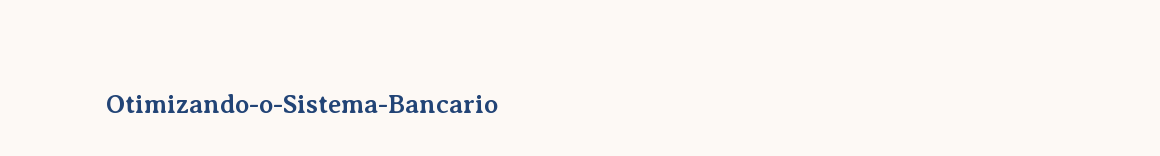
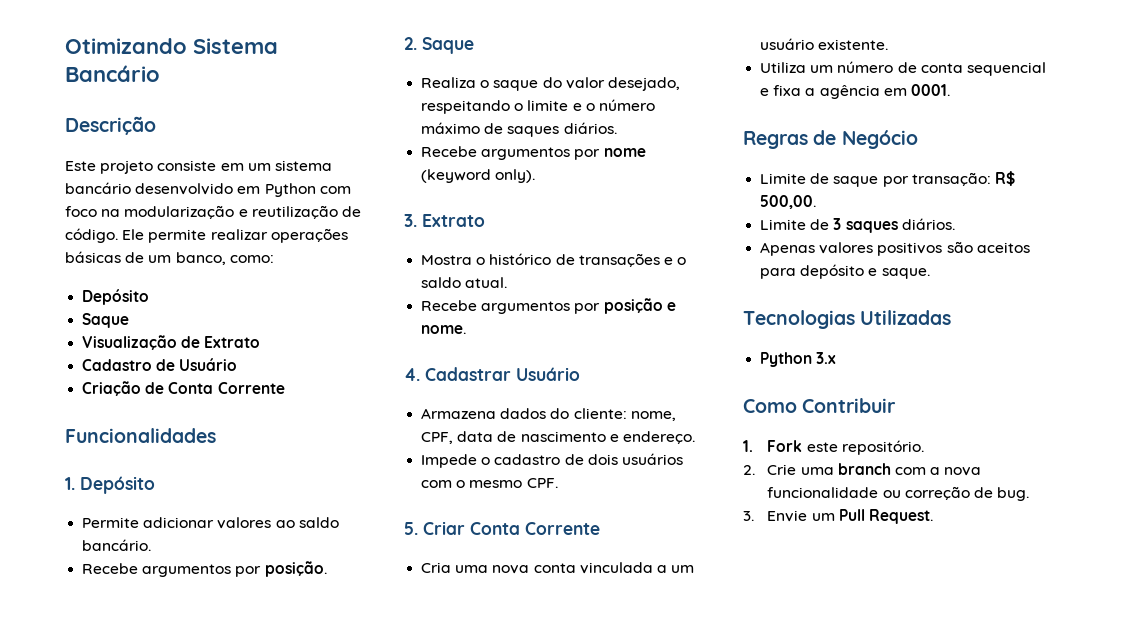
[106,94,498,113] Otimizando-o-Sistema-Bancario -> [65,38,278,54] [65,65,160,82] [65,116,156,135] [65,160,332,174] [65,182,351,197] [65,205,361,219] [65,228,348,243] [65,251,274,265] [82,289,150,305] [82,313,130,328] [82,335,261,350] [82,358,238,371] [82,381,285,396] [65,428,216,443] [65,476,155,494] [82,517,339,529] [82,539,152,551] [82,561,327,577] [404,37,474,54] [421,77,680,91] [421,99,655,114] [421,122,617,137] [421,146,646,160] [421,169,536,183] [404,214,485,227] [421,253,687,267] [421,277,508,288] [421,298,676,314] [421,325,467,334] [404,367,580,381] [421,408,676,421] [421,431,695,444] [421,453,683,468] [421,478,558,488] [404,521,600,535] [421,562,695,574] [760,38,889,50] [760,61,1046,76] [760,84,950,99] [743,130,918,149] [760,171,1015,187] [760,195,817,209] [760,218,955,233] [760,241,1030,256] [760,264,930,279] [743,310,952,329] [760,352,837,367] [743,398,897,413] [743,440,924,455] [743,463,982,476] [767,486,1030,501] [743,509,933,524] Otimizando Sistema Bancário // Descrição // Este projeto consiste em um sistema bancário desenvolvido em Python com foco na modularização e reutilização de código. Ele permite realizar operações básicas de um banco, como: // Depósito // Saque // Visualização de Extrato // Cadastro de Usuário // Criação de Conta Corrente // Funcionalidades // 1. Depósito // Permite adicionar valores ao saldo bancário. // Recebe argumentos por posição. // 2. Saque // Realiza o saque do valor desejado, respeitando o limite e o número máximo de saques diários. // Recebe argumentos por nome (keyword only). // 3. Extrato // Mostra o histórico de transações e o saldo atual. // Recebe argumentos por posição e nome. // 4. Cadastrar Usuário // Armazena dados do cliente: nome, CPF, data de nascimento e endereço. // Impede o cadastro de dois usuários com o mesmo CPF. // 5. Criar Conta Corrente // Cria uma nova conta vinculada a um usuário existente. // Utiliza um número de conta sequencial e fixa a agência em 0001. // Regras de Negócio // Limite de saque por transação: R$ 500,00. // Limite de 3 saques diários. // Apenas valores positivos são aceitos para depósito e saque. // Tecnologias Utilizadas // Python 3.x // Como Contribuir // 1. Fork este repositório. // 2. Crie uma branch com a nova funcionalidade ou correção de bug. // 3. Envie um Pull Request.

